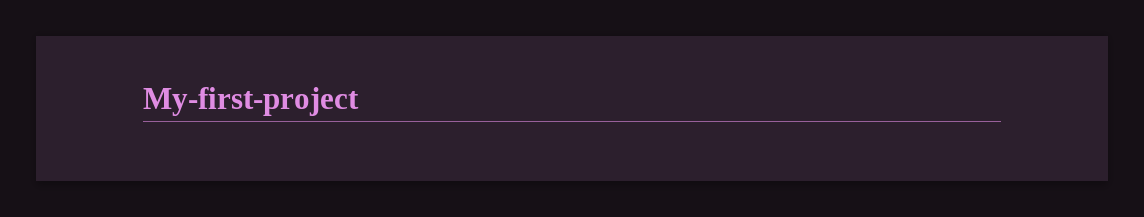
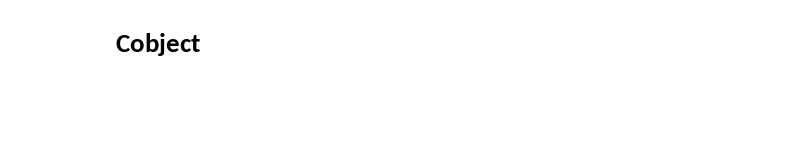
[143,87,359,116] My-first-project -> [116,33,200,56] Cobject

